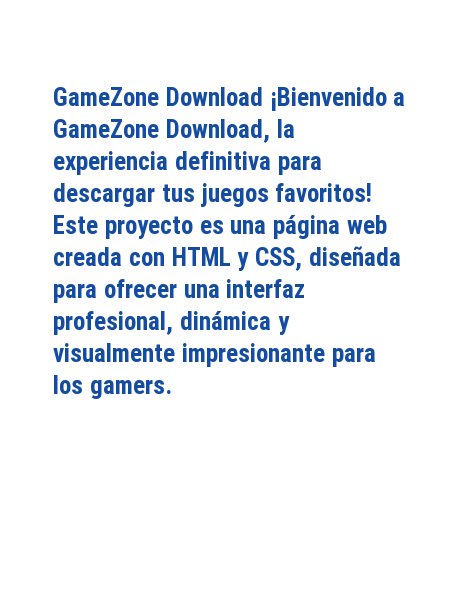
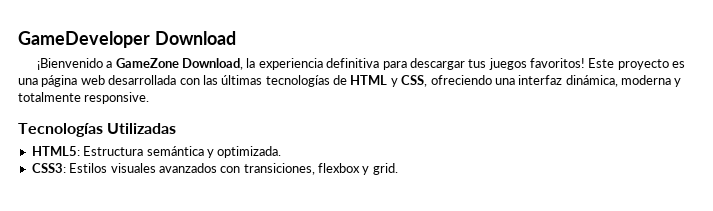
[53,87,159,106] GameZone -> [18,31,150,48] GameDeveloper
(263, 96) none -> (236, 38) //
[53,246,401,271] [53,279,306,303] [53,311,290,335] [53,343,376,367] [53,375,172,399] creada con HTML y CSS, diseñada para ofrecer una interfaz profesional, dinámica y visualmente impresionante para los gamers. -> [108,75,682,87] [18,92,150,104] [18,123,177,137] [31,146,282,158] [31,163,398,175] desarrollada con las últimas tecnologías de HTML y CSS, ofreciendo una interfaz dinámica, moderna y totalmente responsive. // Tecnologías Utilizadas // HTML5: Estructura semántica y optimizada. // CSS3: Estilos visuales avanzados con transiciones, flexbox y grid.

